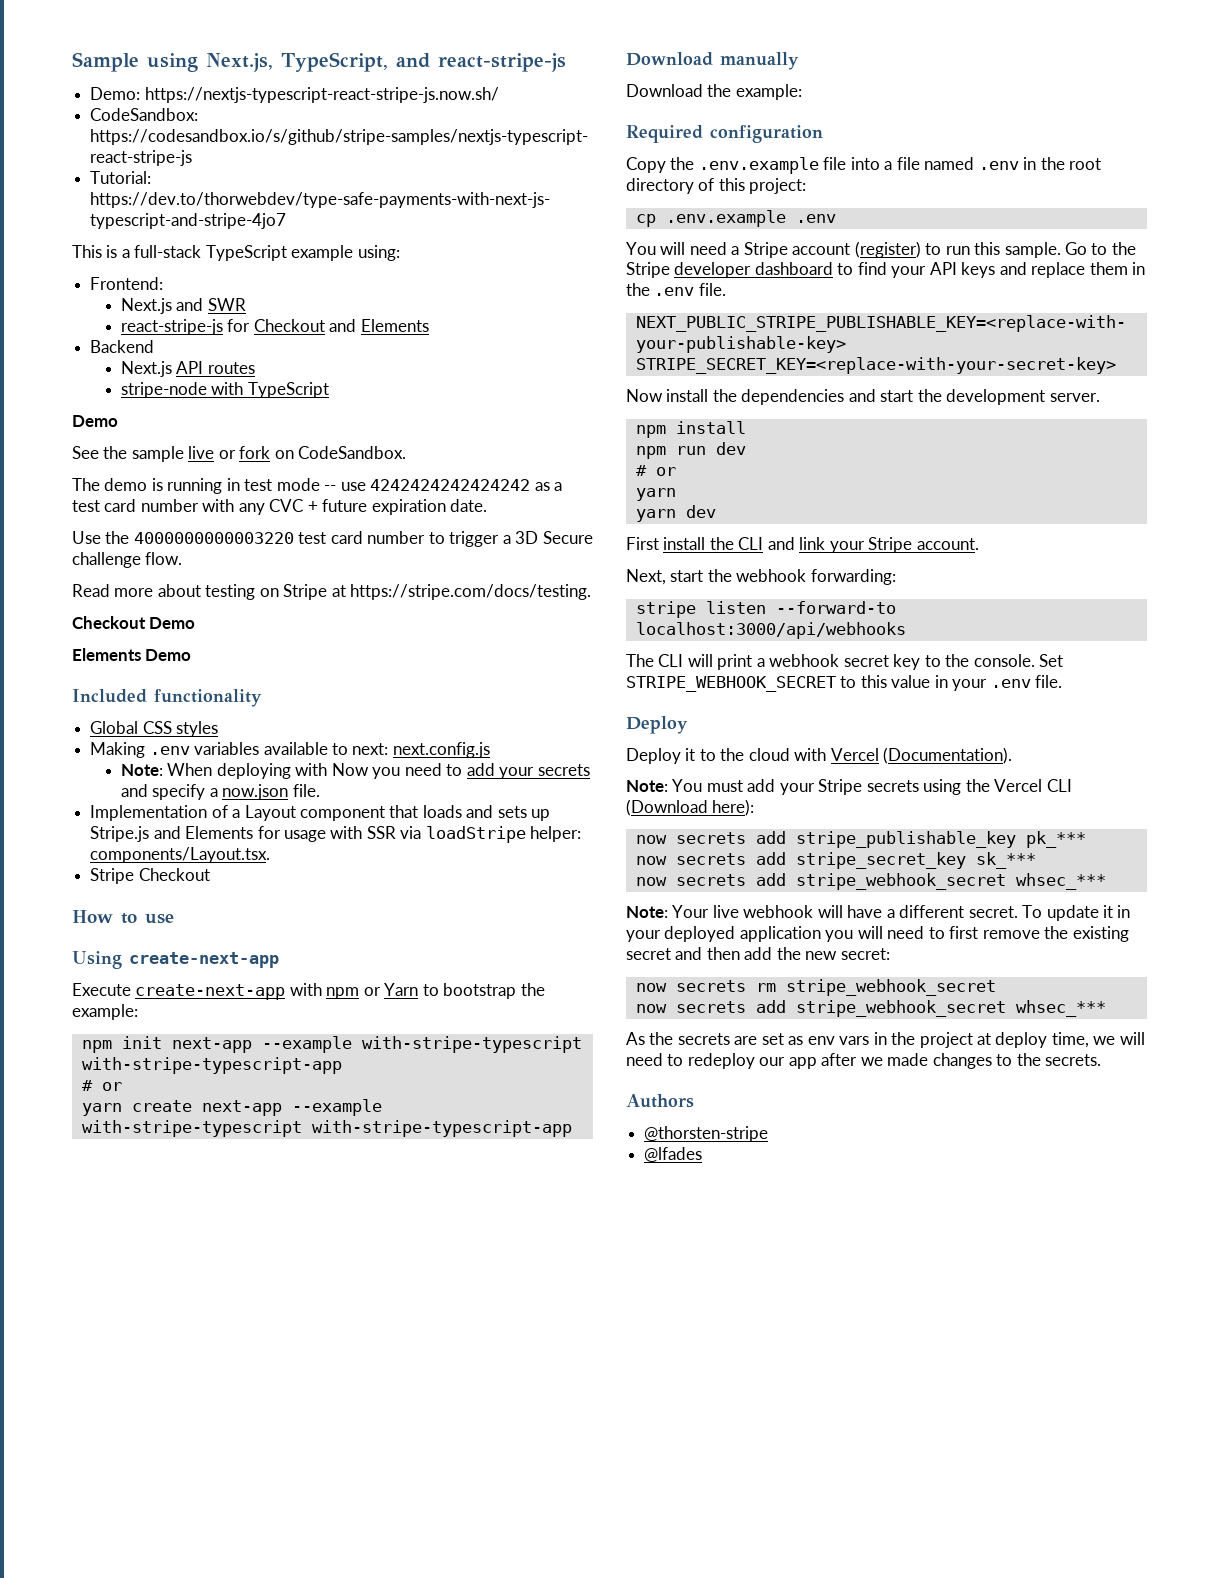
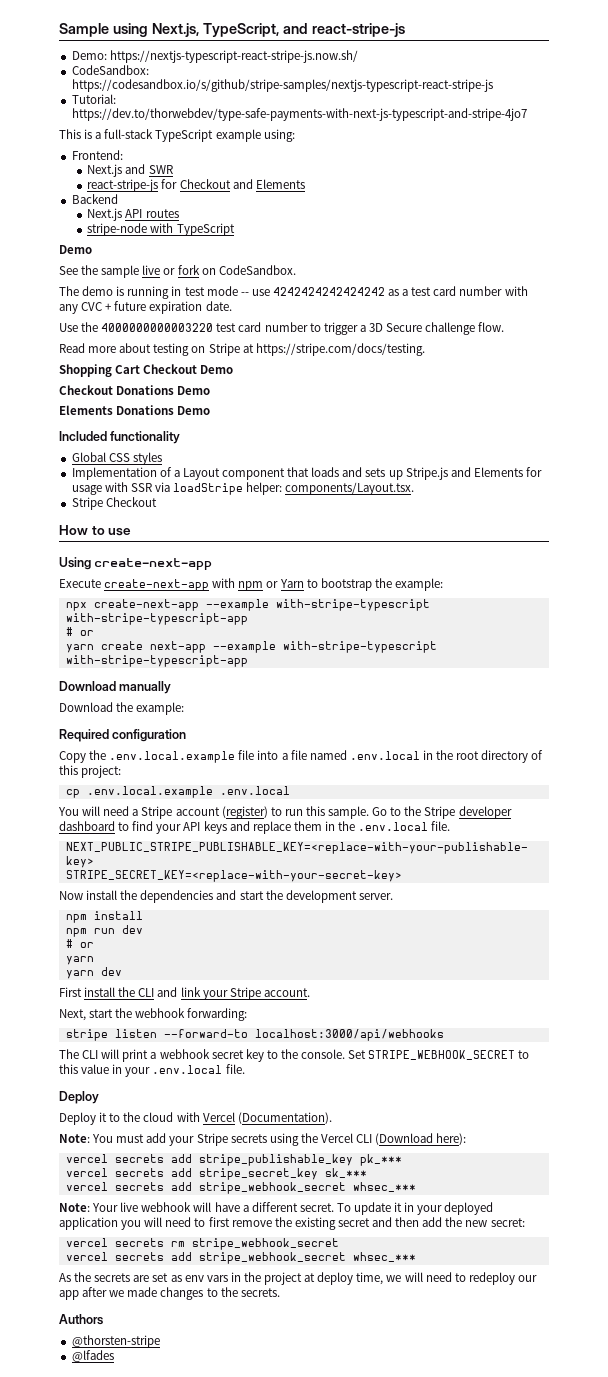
(592, 592) none -> [59,364,141,377] Shopping Cart
[72,648,141,661] // Elements -> [59,385,211,395] [59,405,175,415] // Checkout Donations Demo // Elements Donations
[90,742,490,758] [120,763,590,779] [120,784,320,800] // Making .env variables available to next: next.config.js // Note: When deploying with Now you need to add your secrets and specify a now.json file. -> (162, 458) none
[81,1036,252,1053] npm init next-app -> [65,599,199,611] npx create-next-app
[698,157,819,174] .env.example -> [109,751,236,763] .env.local.example
[978,161,1019,170] .env -> [349,751,420,760] .env.local
[665,210,836,227] .env.example .env -> [86,786,290,798] .env.local.example .env.local
[654,287,695,296] .env -> [358,822,429,831] .env.local
[990,679,1031,688] .env -> [152,1065,223,1074] .env.local
[635,835,667,844] now -> [65,1154,108,1163] vercel
[635,856,667,865] now -> [65,1168,108,1177] vercel
[635,877,667,886] now -> [65,1182,108,1191] vercel
[635,983,667,992] now -> [65,1238,108,1247] vercel
[635,1004,667,1013] now -> [65,1252,108,1261] vercel

